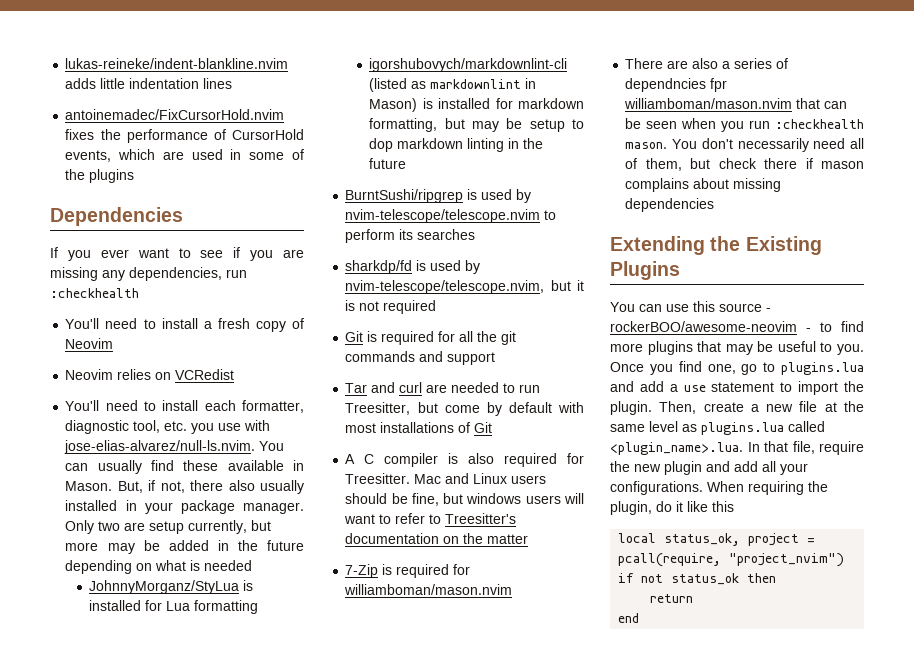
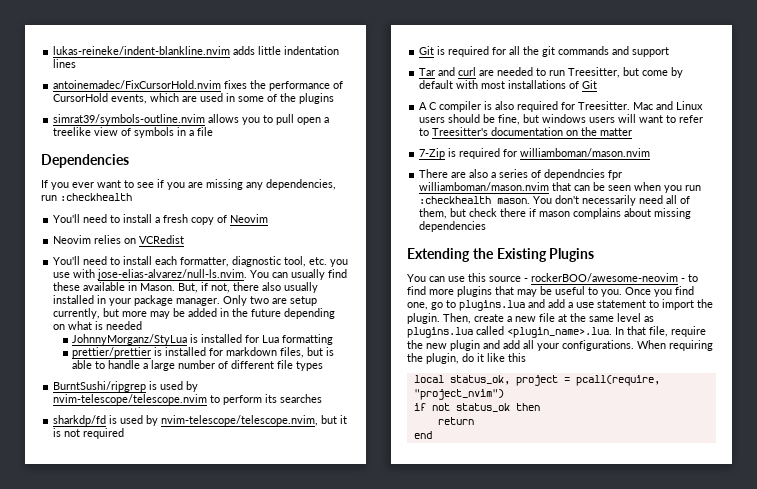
(135, 176) none -> [53,114,330,125] [53,127,214,138] // simrat39/symbols-outline.nvim allows you to pull open a treelike view of symbols in a file
[369,58,568,72] [369,78,537,92] [369,98,584,112] [369,118,584,132] [369,138,544,152] [369,158,407,169] igorshubovych/markdownlint-cli (listed as markdownlint in Mason) is installed for markdown formatting, but may be setup to dop markdown linting in the future -> [72,347,335,358] [72,360,324,371] prettier/prettier is installed for markdown files, but is able to handle a large number of different file types

